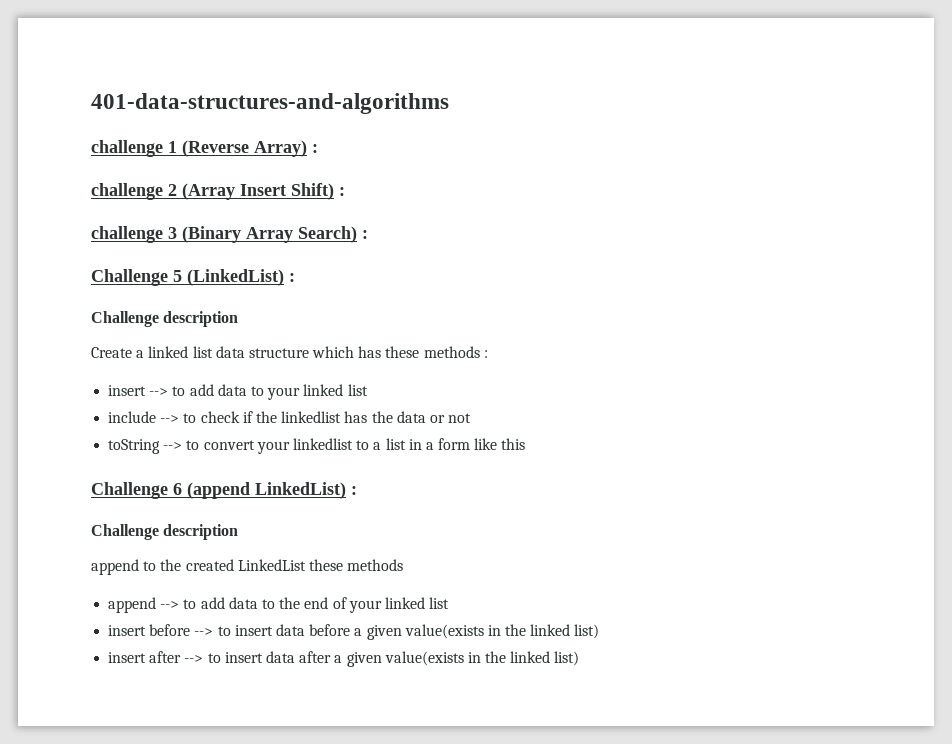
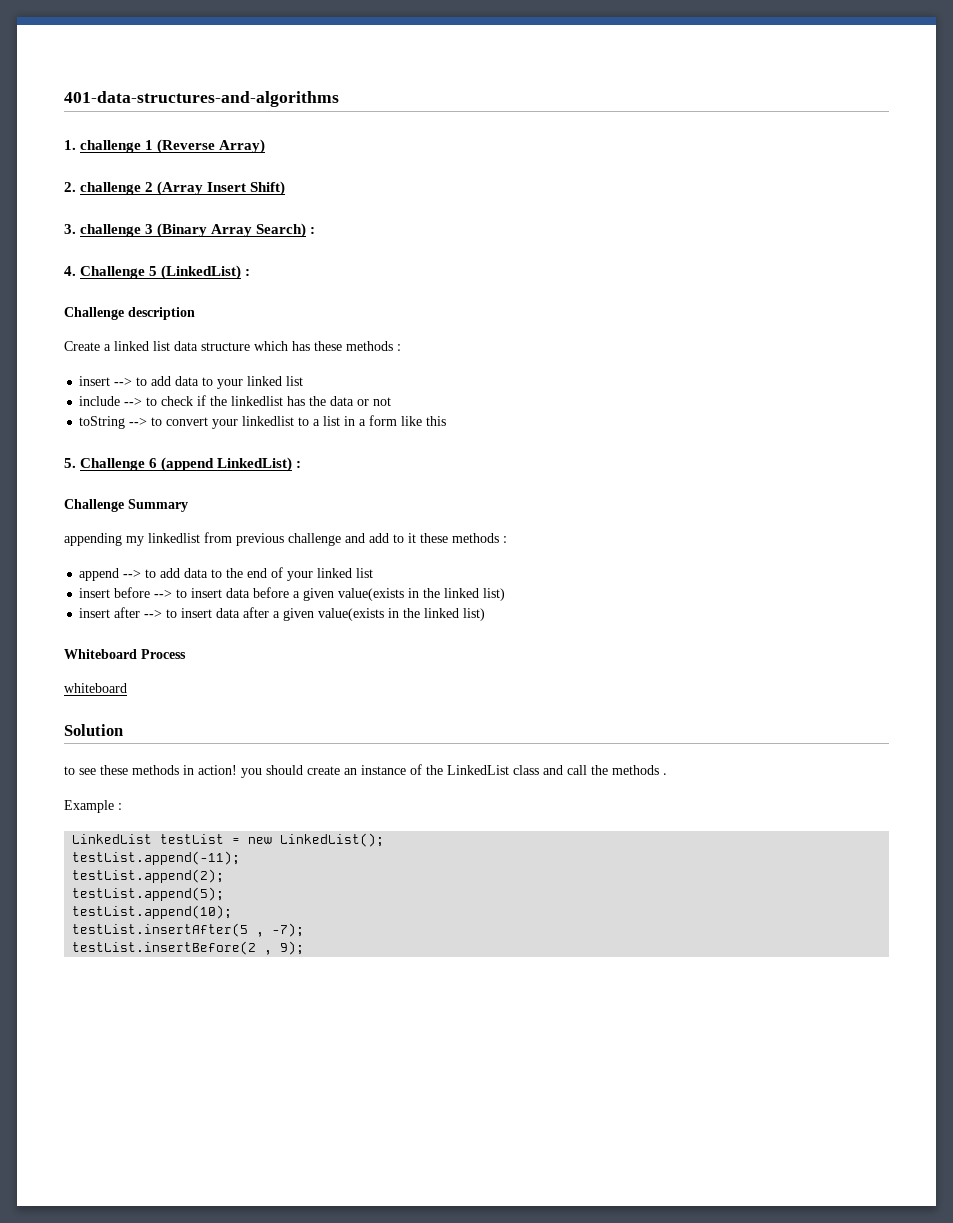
(449, 103) none -> [64,140,76,150] 1.
[312,144,318,153] : // -> [64,182,76,192] // 2.
[339,187,345,196] : // -> [64,224,76,234] // 3.
(368, 234) none -> [64,266,76,276] 4.
(526, 444) none -> [64,458,76,468] 5.
[163,524,239,540] [91,559,404,575] description // append to the created LinkedList these methods -> [128,499,188,512] [64,532,507,546] Summary // appending my linkedlist from previous challenge and add to it these methods :
(580, 658) none -> [64,649,186,659] [64,683,127,693] [64,724,123,736] [64,764,667,778] [64,800,122,813] [72,833,385,847] [72,851,241,865] [72,869,225,883] [72,887,225,901] [72,905,233,919] [72,923,305,937] [72,941,305,955] // Whiteboard Process // whiteboard // Solution // to see these methods in action! you should create an instance of the LinkedList class and call the methods . // Example : // LinkedList testList = new LinkedList(); // testList.append(-11); // testList.append(2); // testList.append(5); // testList.append(10); // testList.insertAfter(5 , -7); // testList.insertBefore(2 , 9);

